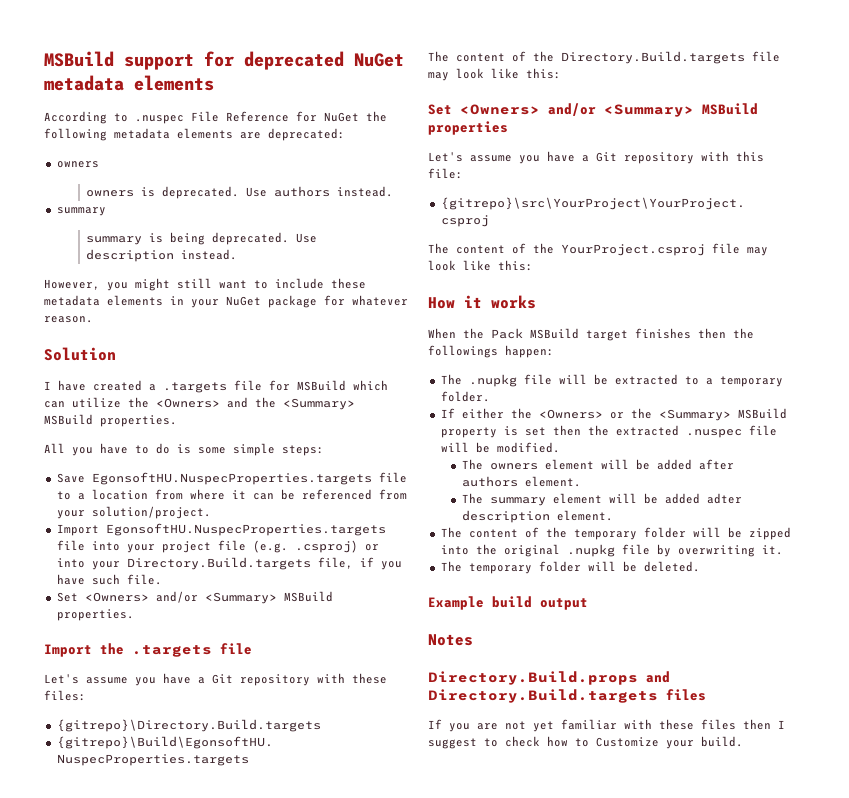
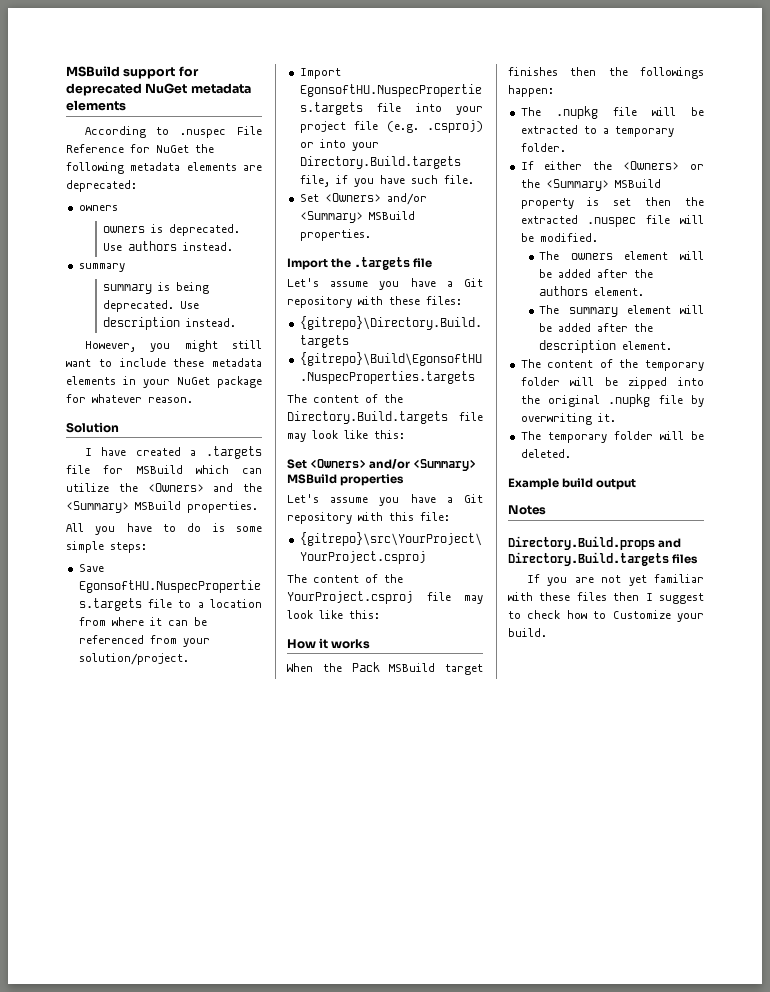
(734, 464) none -> [634,269,654,278] the
[706,493,742,504] adter -> [597,323,654,332] after the

